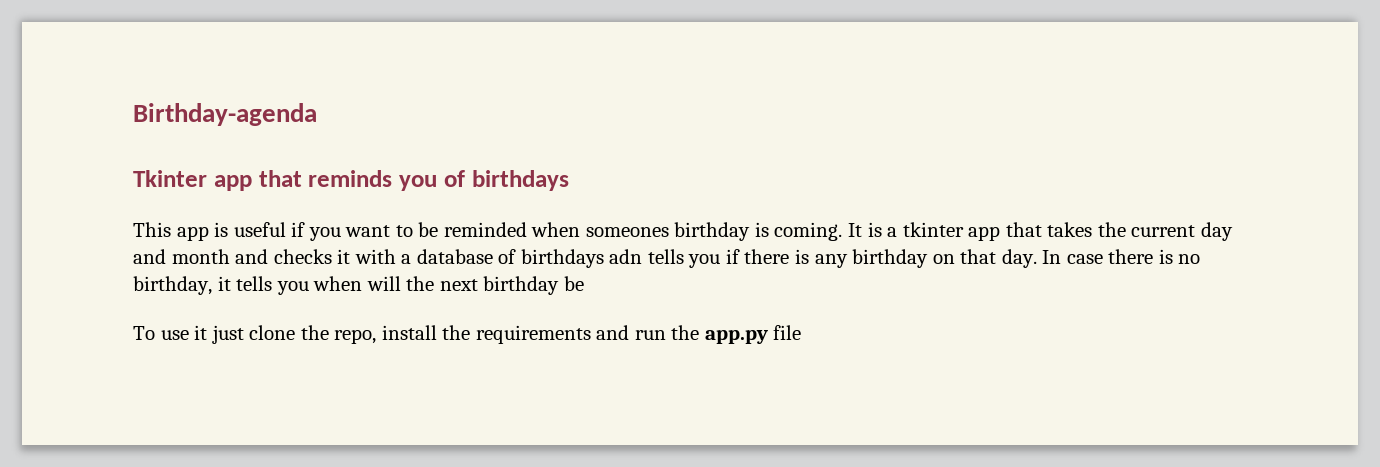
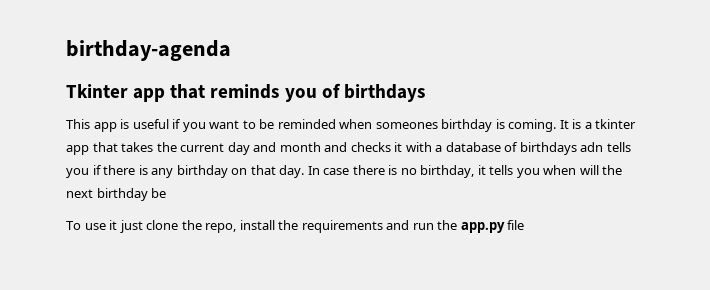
[133,103,317,126] Birthday-agenda -> [66,40,231,61] birthday-agenda

